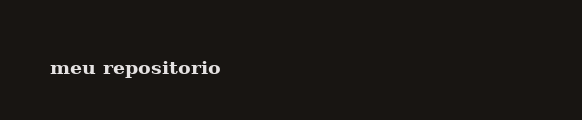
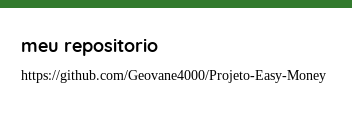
(221, 69) none -> [21,70,326,83] // https://github.com/Geovane4000/Projeto-Easy-Money

